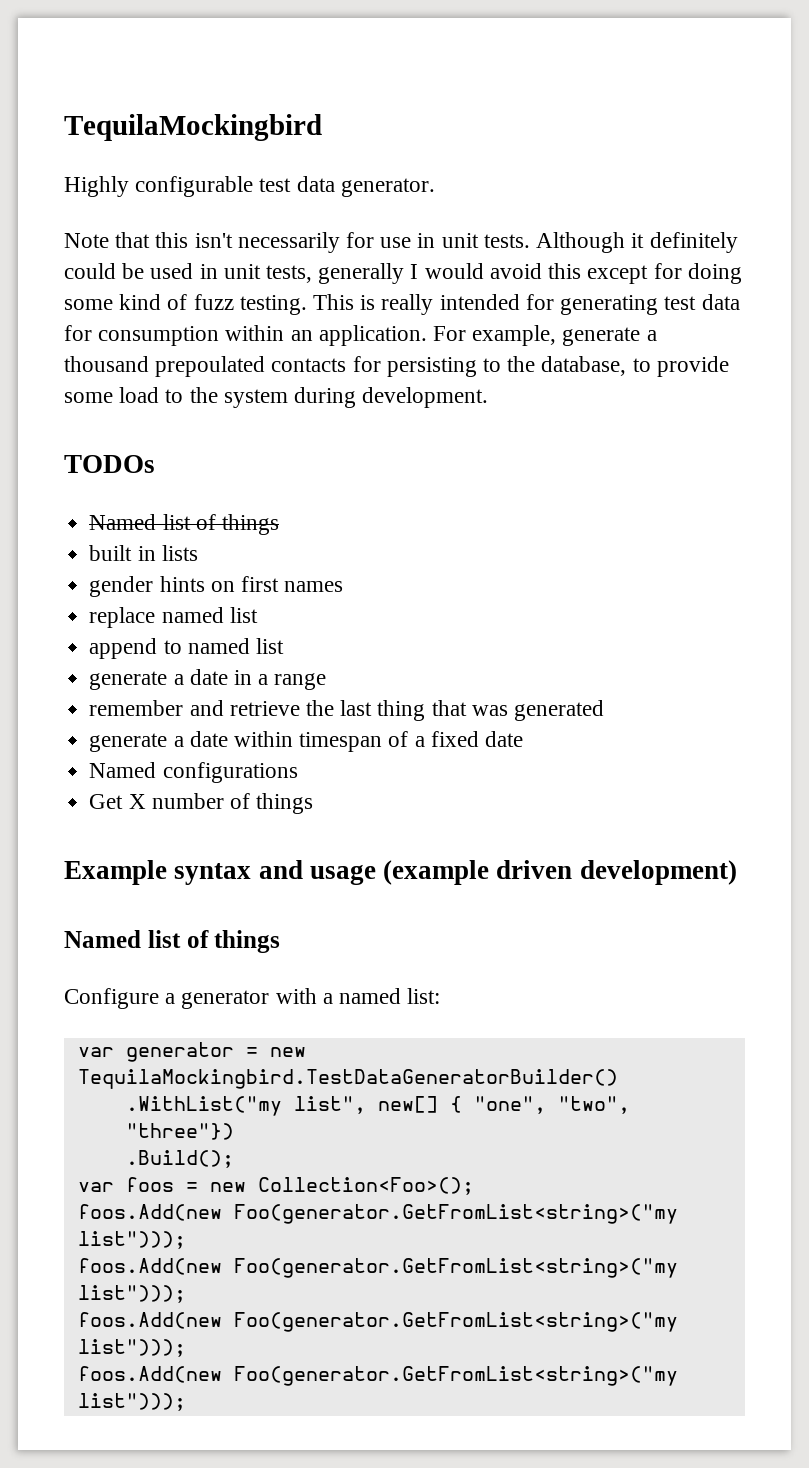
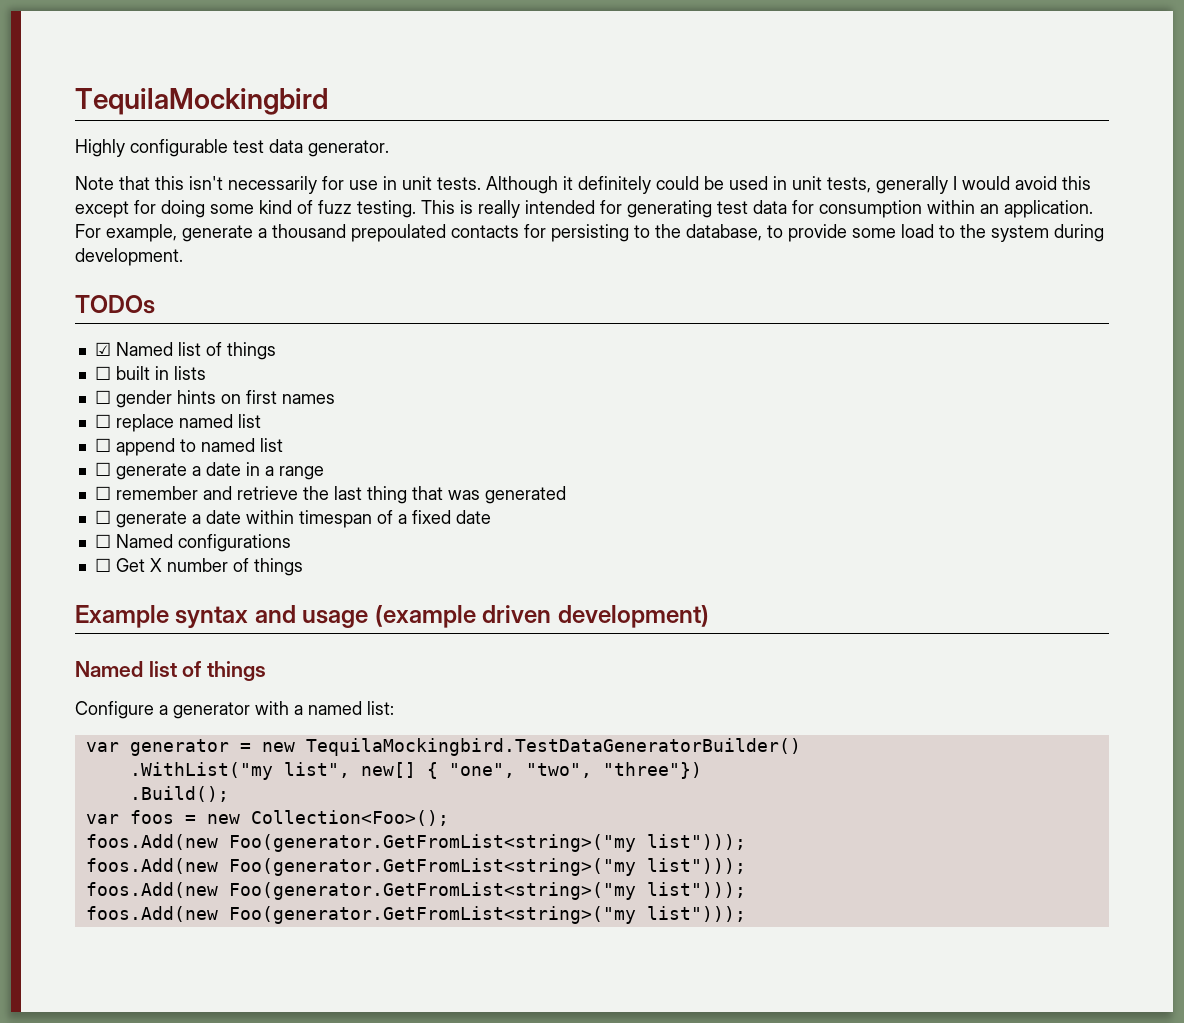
[89,514,279,535] Named list of things // -> [94,342,276,360] [94,366,111,380] ☑ Named list of things // ☐
(198, 553) none -> [94,390,111,404] ☐
(344, 586) none -> [94,414,111,428] ☐
(258, 615) none -> [94,438,111,452] ☐
(284, 646) none -> [94,462,111,476] ☐
(327, 681) none -> [94,486,111,500] ☐
(604, 710) none -> [94,510,111,524] ☐
(523, 739) none -> [94,534,111,548] ☐
(298, 772) none -> [94,558,111,572] ☐

